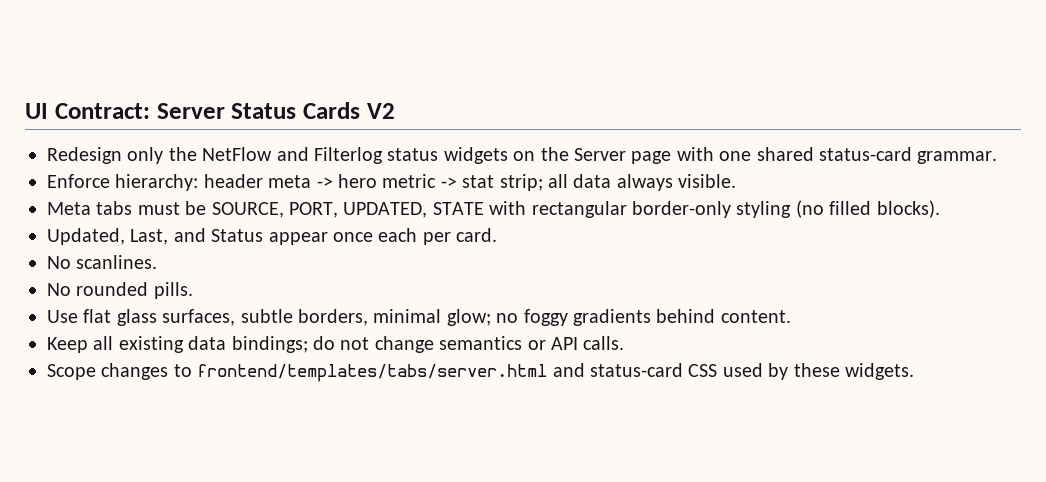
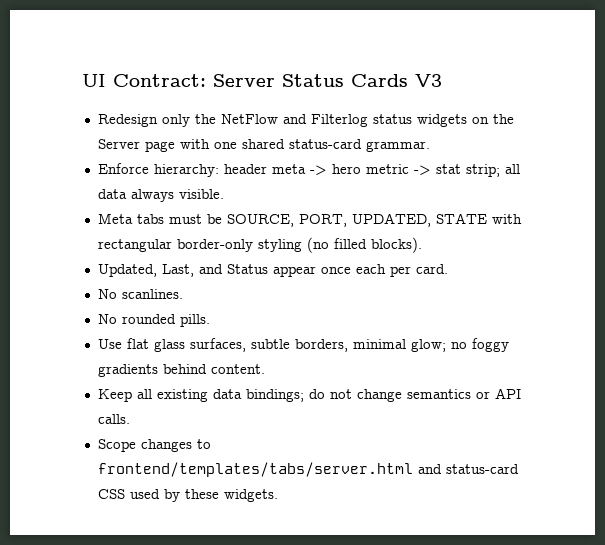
[366,103,395,119] V2 -> [415,74,442,87] V3

